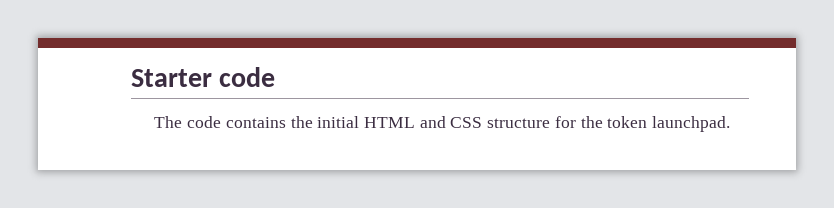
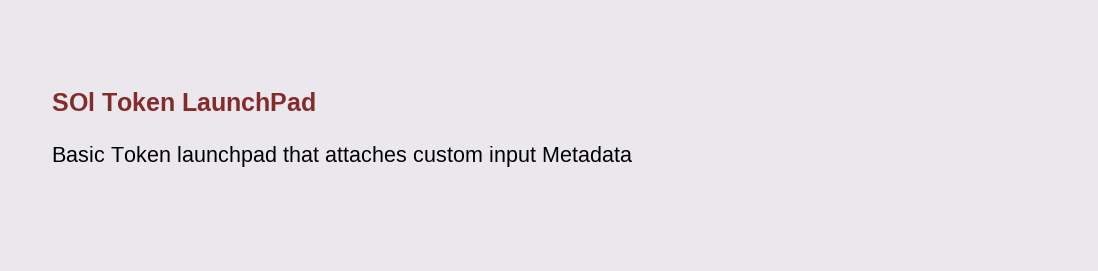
[131,67,276,87] [154,116,731,132] Starter code // The code contains the initial HTML and CSS structure for the token launchpad. -> [52,92,316,111] [52,146,632,167] SOl Token LaunchPad // Basic Token launchpad that attaches custom input Metadata

